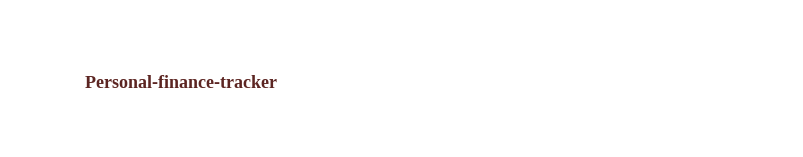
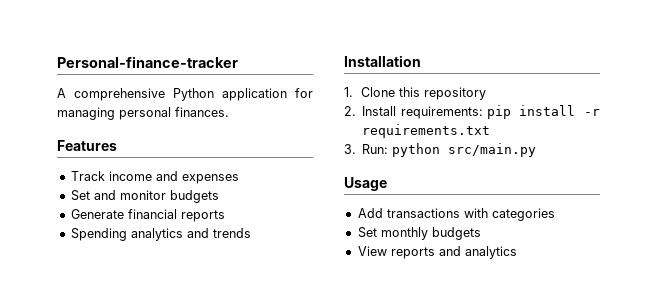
(277, 81) none -> [57,88,313,101] [57,107,229,120] [57,140,117,151] [70,171,239,184] [70,190,219,203] [70,209,225,222] [70,228,251,241] [344,55,421,67] [344,87,486,100] [344,105,600,119] [362,124,491,138] [344,143,537,157] [344,177,387,191] [357,208,555,221] [357,227,481,240] [357,246,517,259] // A comprehensive Python application for managing personal finances. // Features // Track income and expenses // Set and monitor budgets // Generate financial reports // Spending analytics and trends // Installation // 1. Clone this repository // 2. Install requirements: pip install -r requirements.txt // 3. Run: python src/main.py // Usage // Add transactions with categories // Set monthly budgets // View reports and analytics

